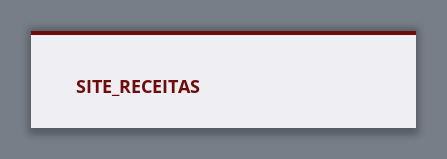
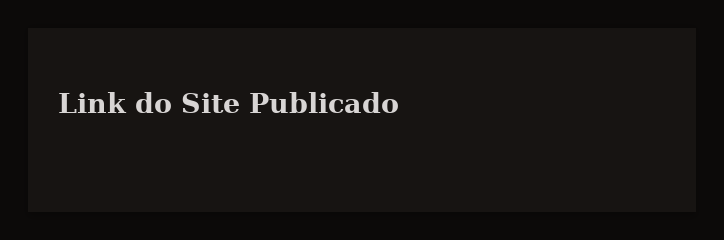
[76,80,200,96] SITE_RECEITAS -> [58,92,399,113] Link do Site Publicado

